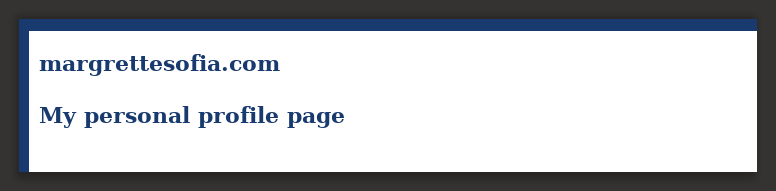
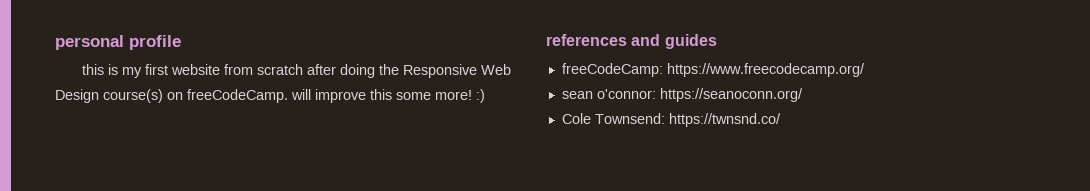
[39,54,280,76] [39,107,77,128] margrettesofia.com // My -> (55, 42) none
[287,112,345,128] page -> [81,64,511,78] [55,89,485,103] [546,34,717,49] [561,63,865,77] [561,88,803,102] [561,113,781,127] // this is my first website from scratch after doing the Responsive Web Design course(s) on freeCodeCamp. will improve this some more! :) // references and guides // freeCodeCamp: https://www.freecodecamp.org/ // sean o'connor: https://seanoconn.org/ // Cole Townsend: https://twnsnd.co/

